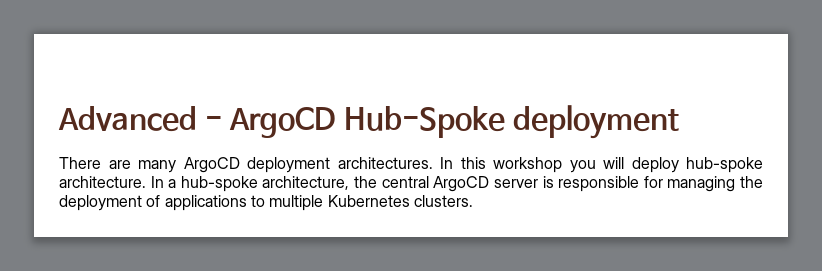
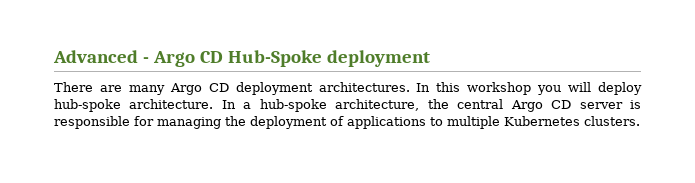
[228,107,336,138] ArgoCD -> [152,51,223,67] Argo CD
[183,157,240,173] ArgoCD -> [169,83,229,95] Argo CD
[433,176,490,192] ArgoCD -> [510,100,572,112] Argo CD

